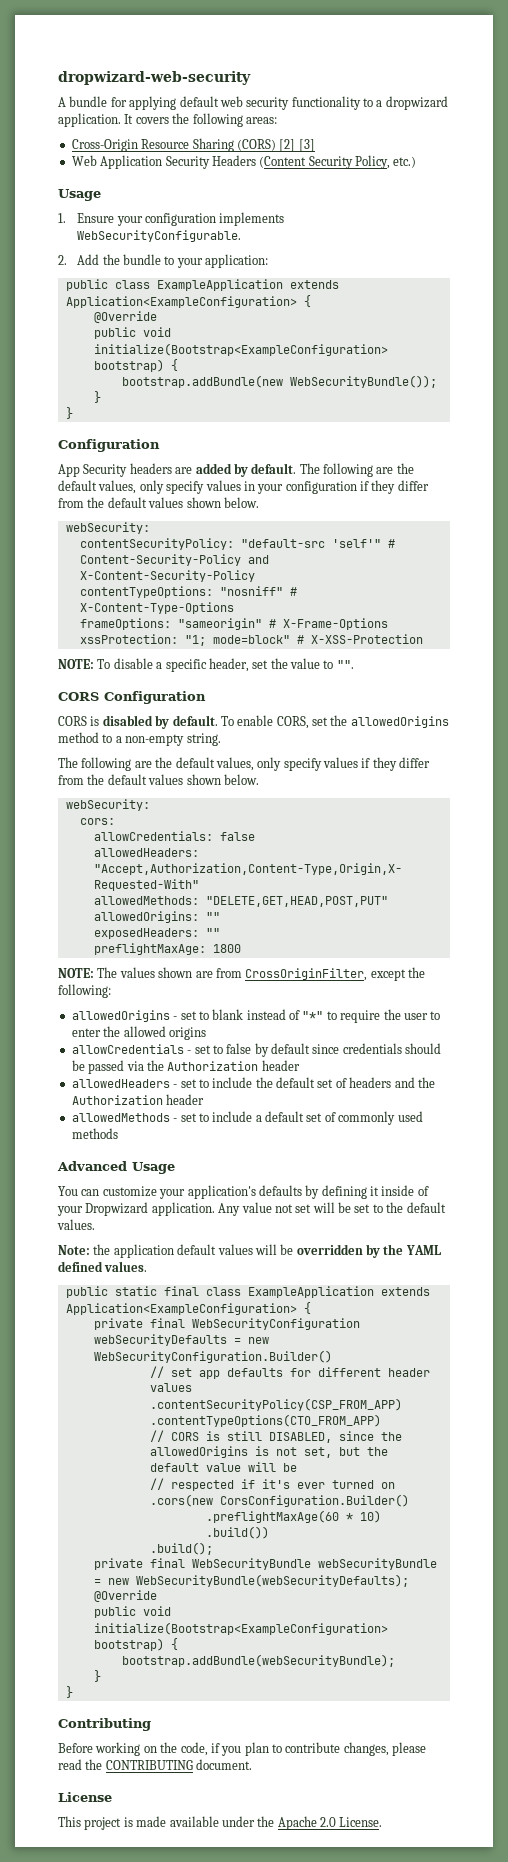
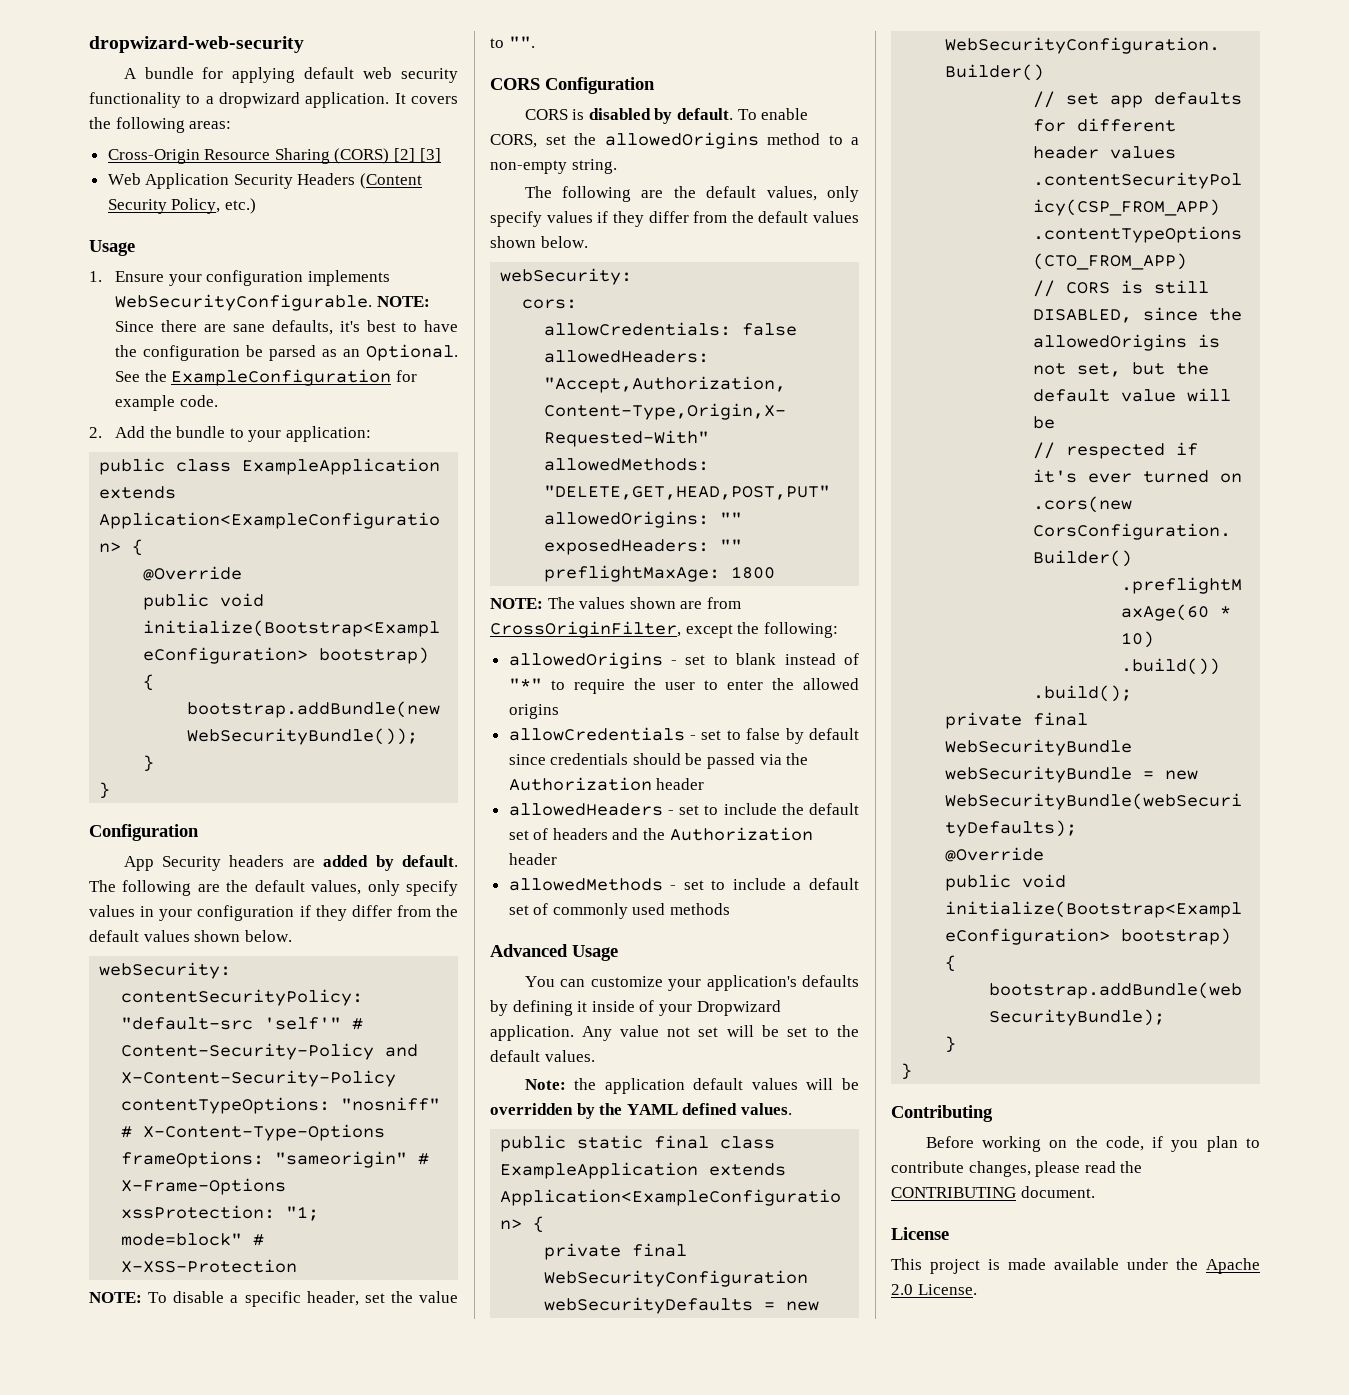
(242, 236) none -> [376,296,430,307] [115,320,458,335] [115,344,458,361] [115,369,417,386] [115,395,218,411] NOTE: Since there are sane defaults, it's best to have the configuration be parsed as an Optional. See the ExampleConfiguration for example code.

